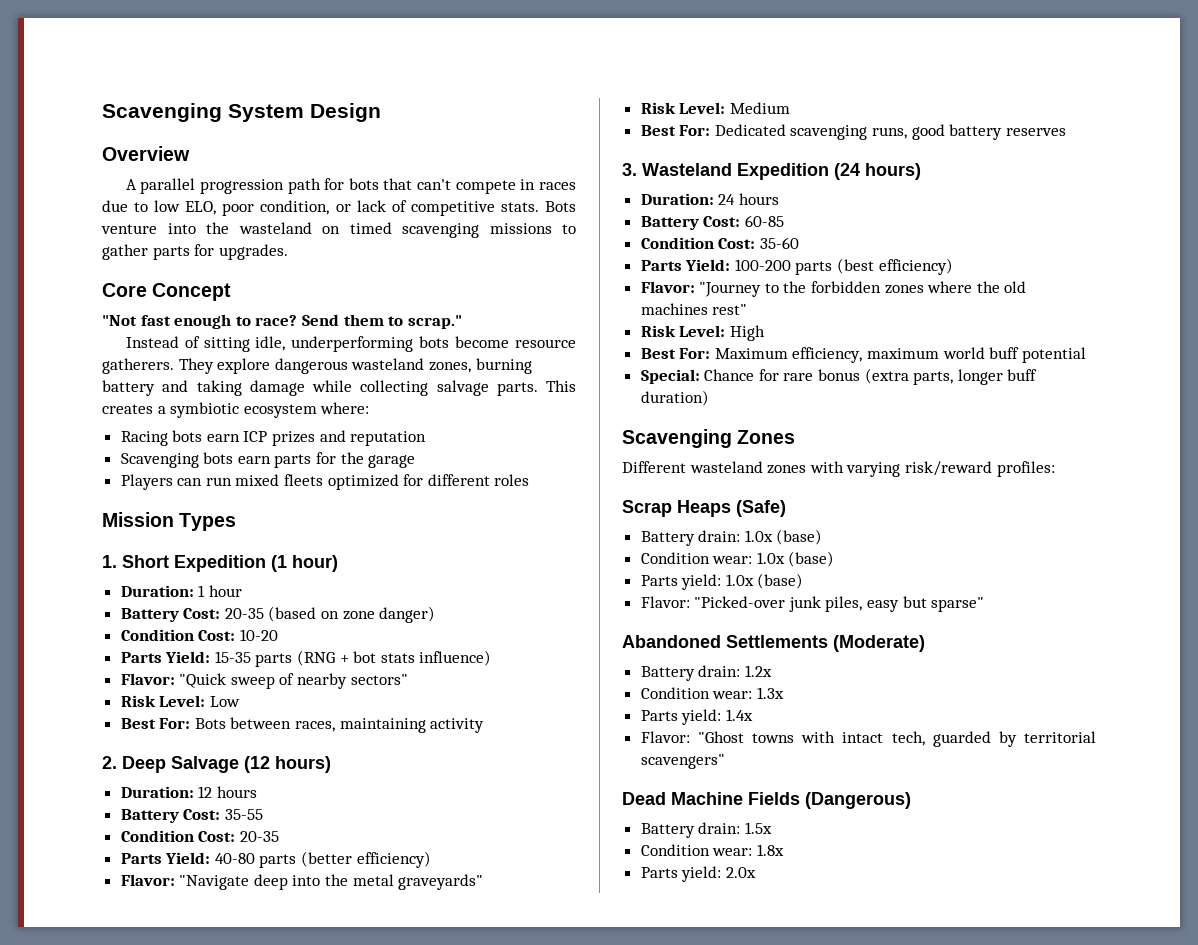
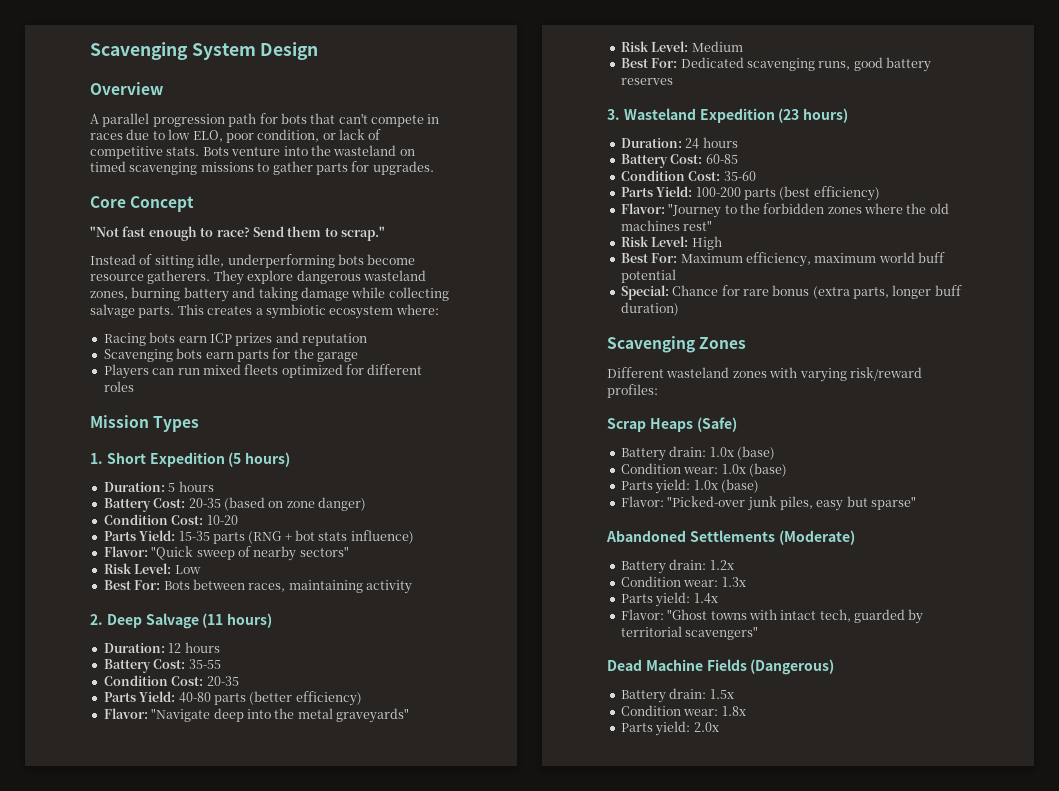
[271,555,338,572] [120,585,242,597] (1 hour) // Duration: 1 hour -> [228,452,291,467] [103,481,214,492] (5 hours) // Duration: 5 hours
[244,756,270,773] (12 -> [202,613,224,628] (11
[834,163,860,180] (24 -> [778,108,800,123] (23

